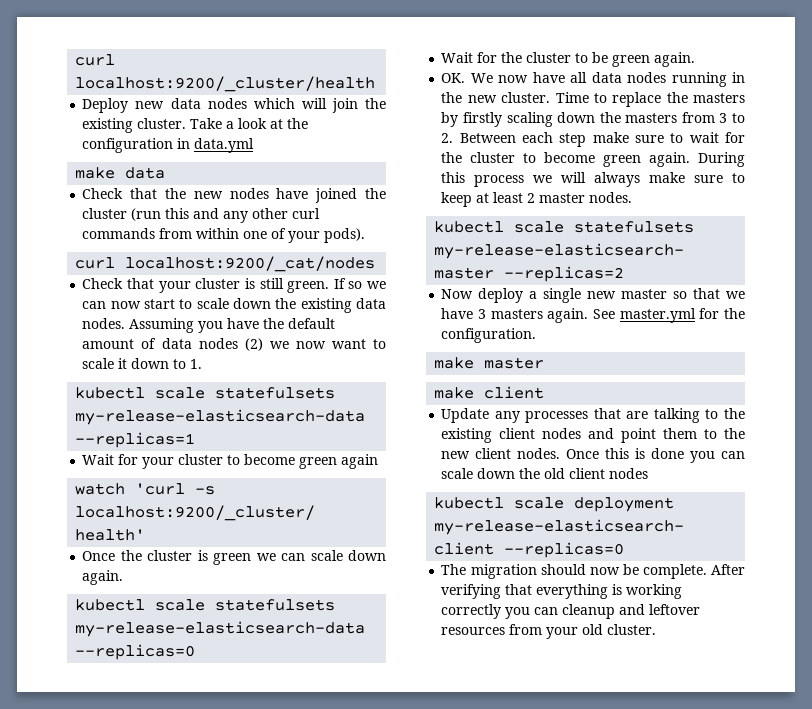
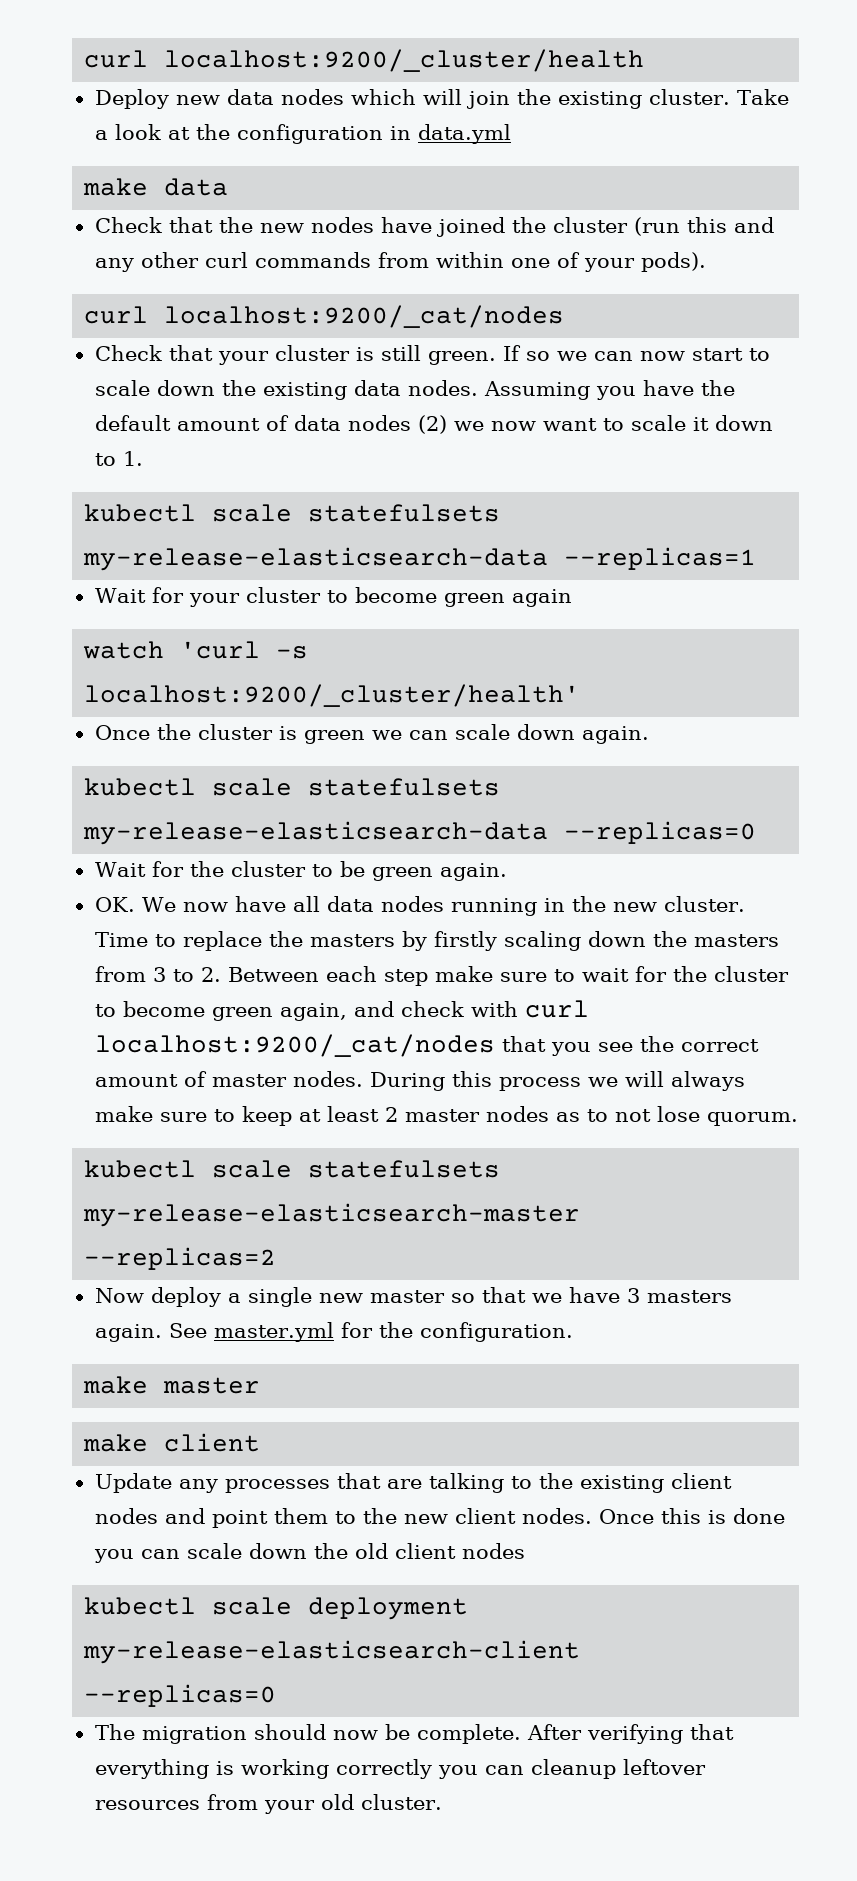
[649,152,691,167] again. -> [279,1000,589,1021] [94,1034,759,1057] [94,1071,363,1087] again, and check with curl localhost:9200/_cat/nodes that you see the correct amount of master nodes.
[589,192,633,203] nodes. -> [485,1106,798,1126] nodes as to not lose quorum.
[619,604,646,615] and -> (616, 1769) none

